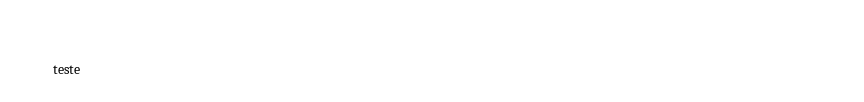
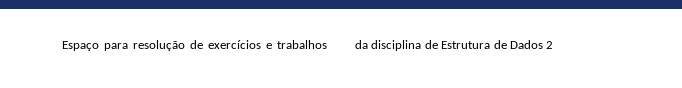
[53,65,80,74] teste -> [62,40,554,51] Espaço para resolução de exercícios e trabalhos da disciplina de Estrutura de Dados 2

